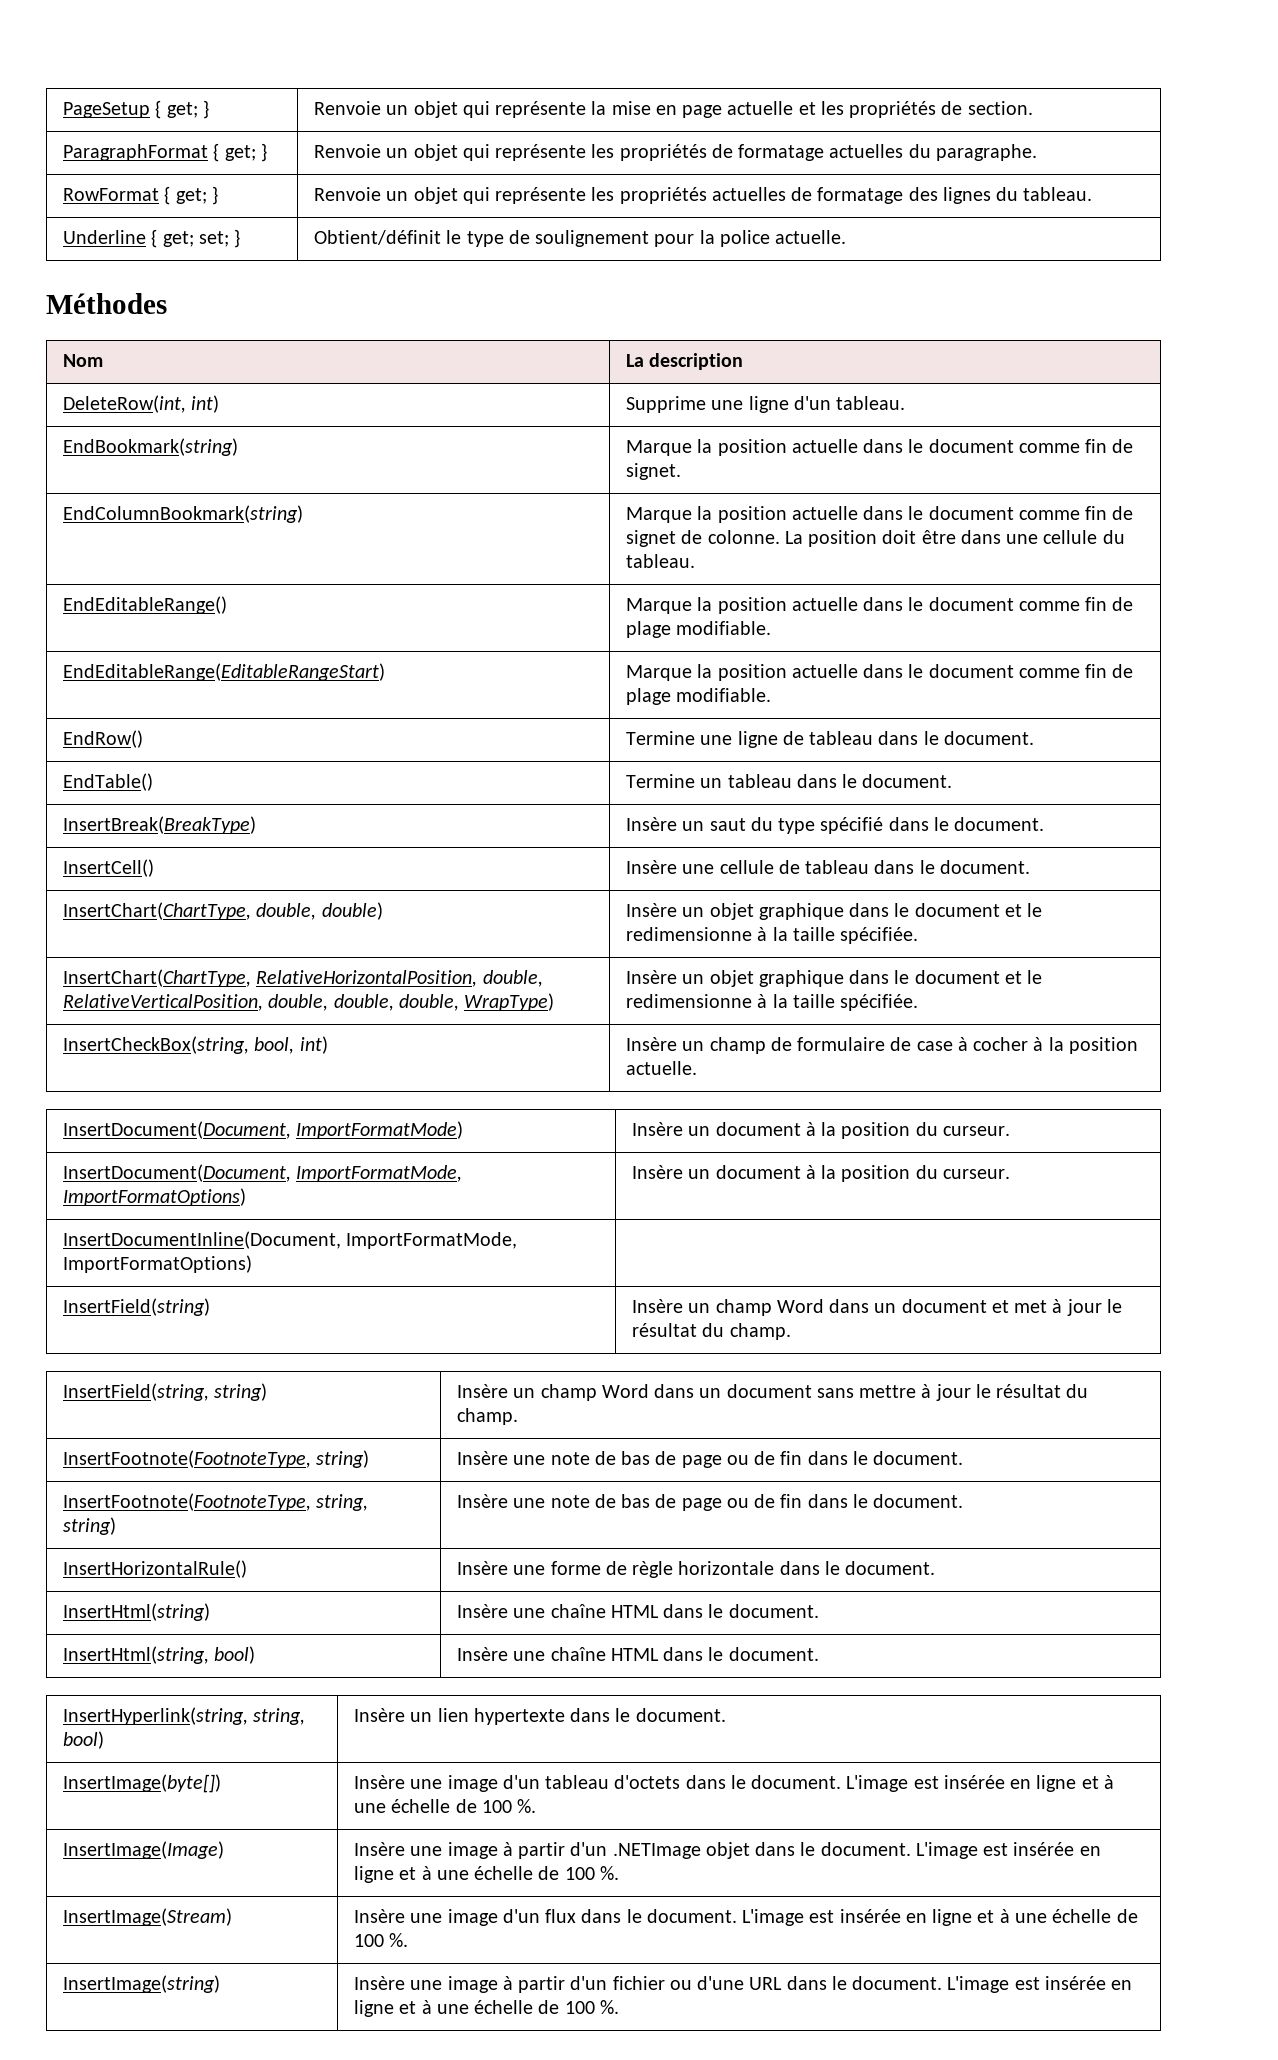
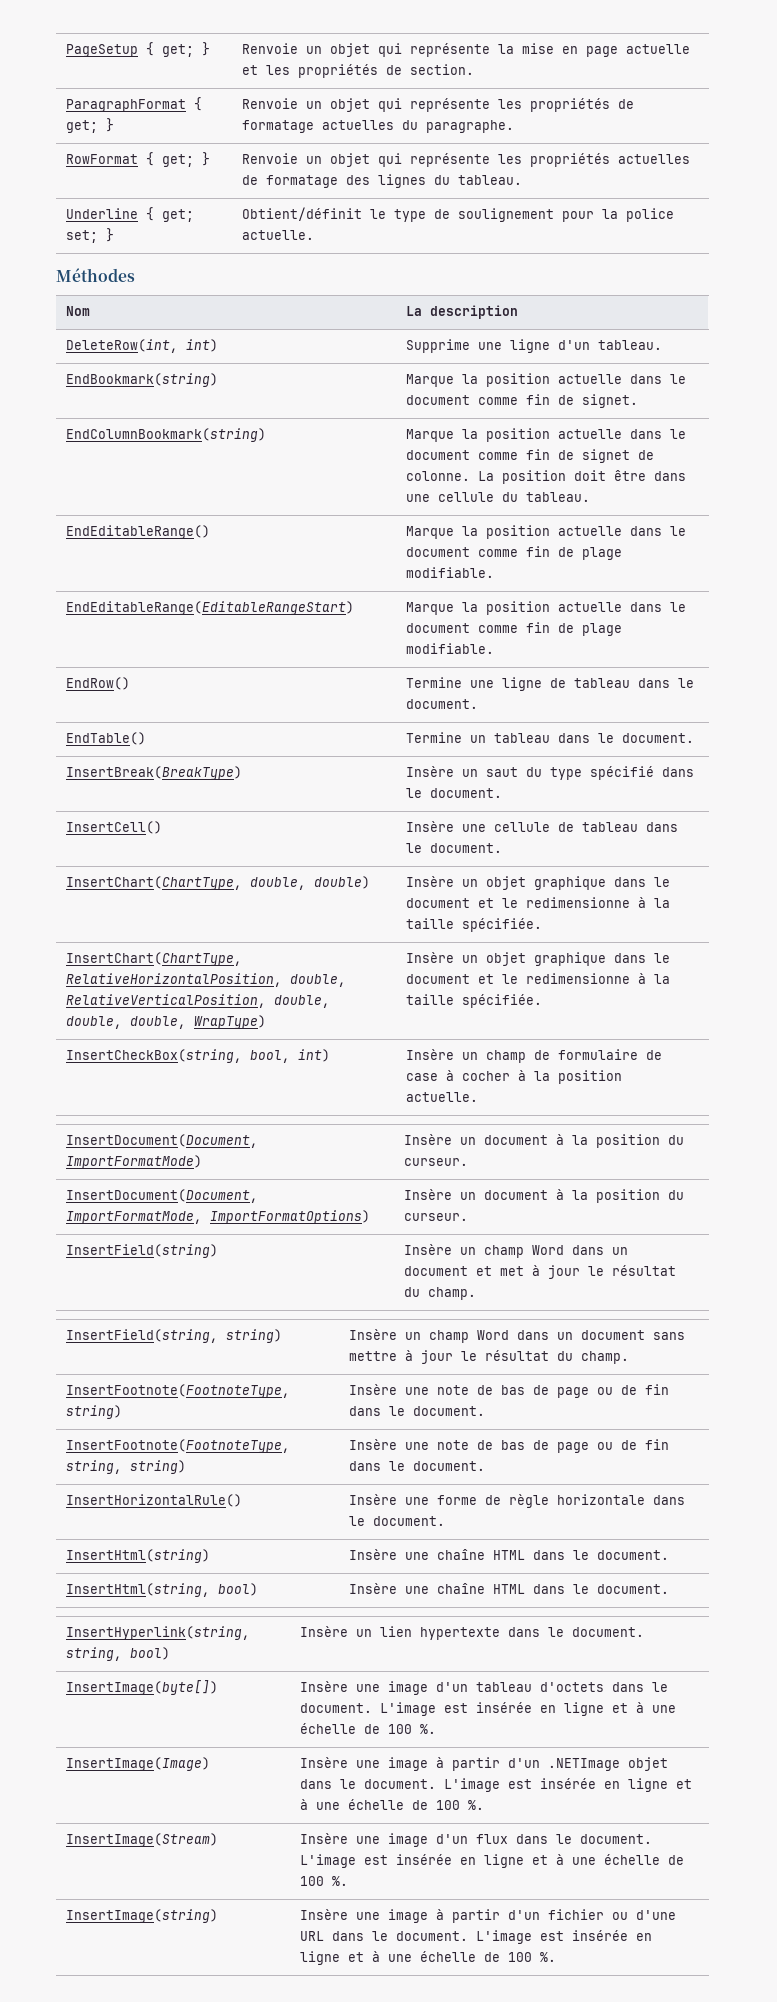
[62,1231,518,1249] [62,1255,252,1273] // InsertDocumentInline(Document, ImportFormatMode, ImportFormatOptions) | -> (468, 1217) none

